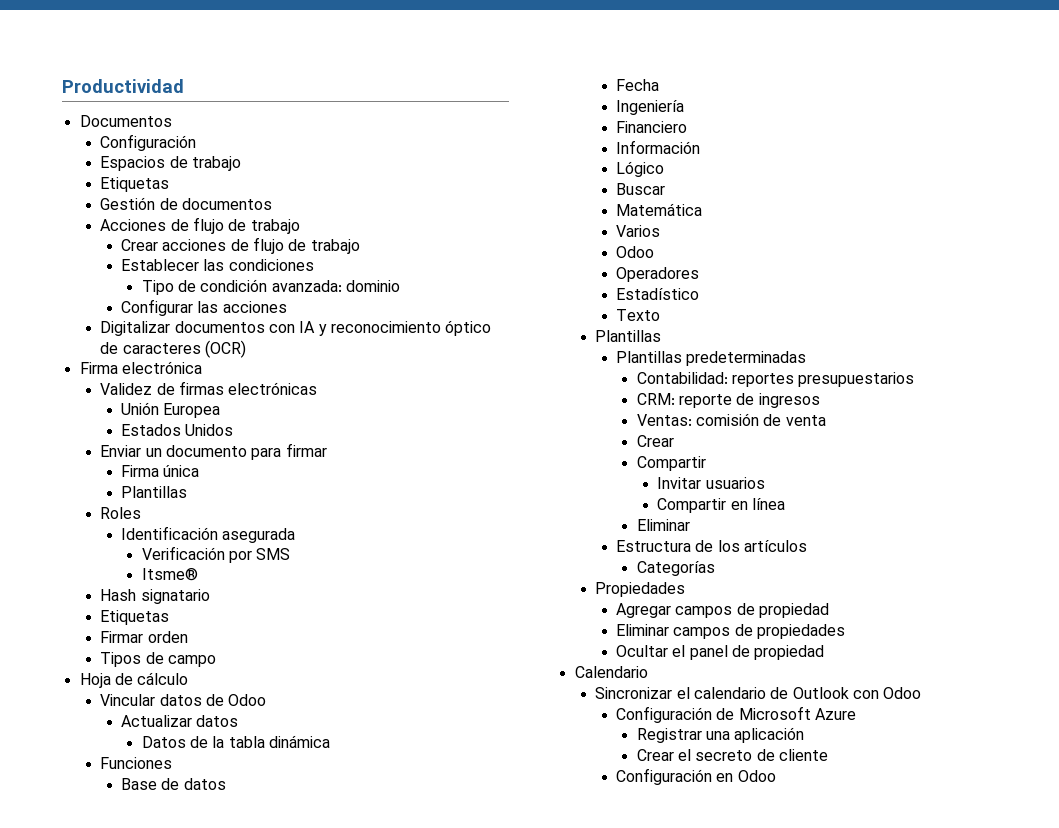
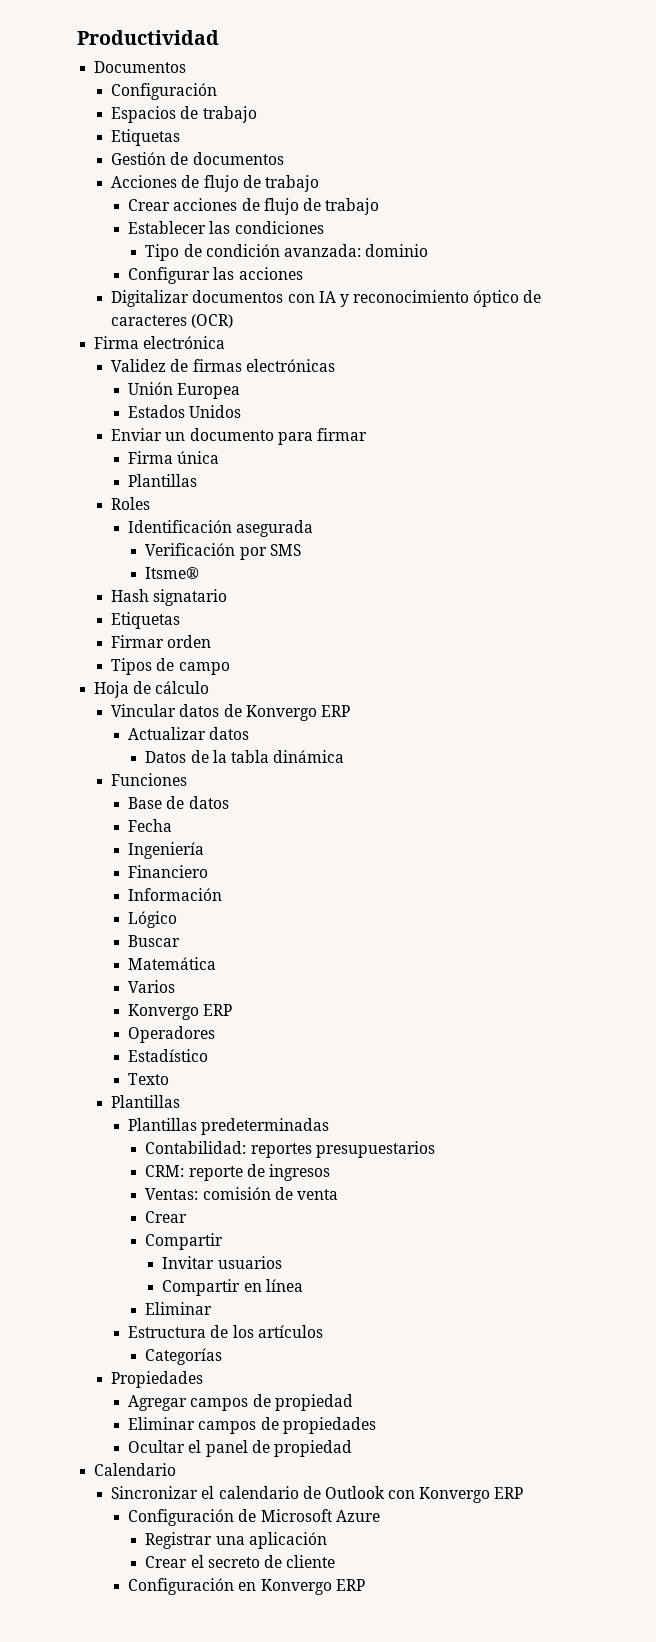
[228,694,267,706] Odoo -> [245,705,350,721] Konvergo ERP
[616,246,655,258] Odoo -> [128,1004,233,1020] Konvergo ERP
[883,687,922,699] Odoo -> [419,1487,524,1503] Konvergo ERP
[737,770,776,782] Odoo -> [260,1579,365,1595] Konvergo ERP

